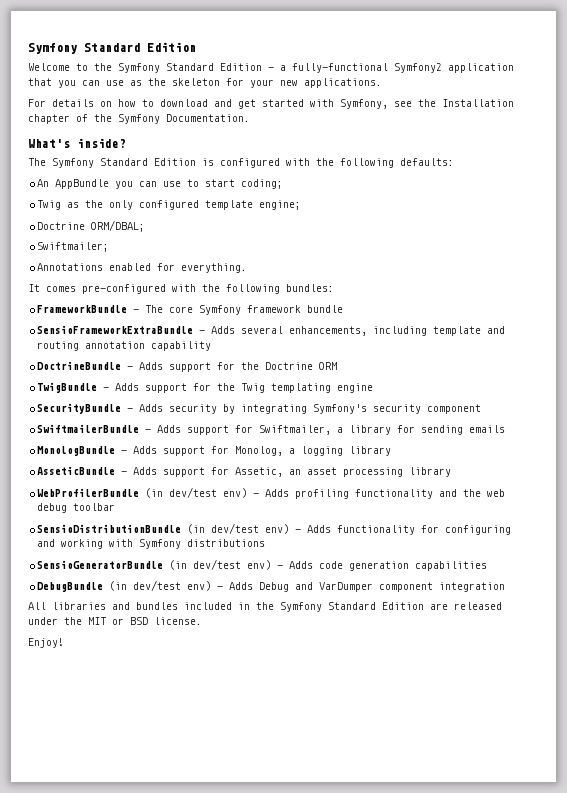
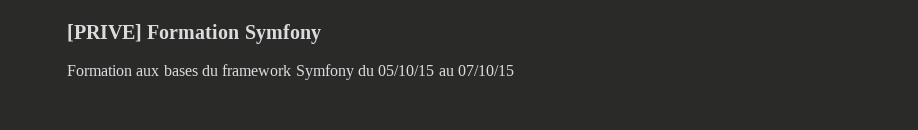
[28,42,196,54] [28,63,514,73] [28,78,382,88] [28,99,514,109] [28,114,250,124] [28,138,126,148] [28,158,454,168] [37,179,284,189] [37,200,302,210] [37,220,146,232] [37,242,110,252] [37,263,248,273] [28,284,334,294] [37,305,344,315] [37,325,506,336] [37,341,212,351] [37,361,338,372] [37,382,374,393] [37,403,482,414] [37,424,506,435] [37,446,392,456] [37,466,452,477] [37,487,506,499] [37,503,116,513] [37,523,512,535] [37,539,266,549] [37,559,488,571] [37,580,506,592] [28,602,502,612] [28,617,202,625] [28,638,64,648] Symfony Standard Edition // Welcome to the Symfony Standard Edition - a fully-functional Symfony2 application that you can use as the skeleton for your new applications. // For details on how to download and get started with Symfony, see the Installation chapter of the Symfony Documentation. // What's inside? // The Symfony Standard Edition is configured with the following defaults: // An AppBundle you can use to start coding; // Twig as the only configured template engine; // Doctrine ORM/DBAL; // Swiftmailer; // Annotations enabled for everything. // It comes pre-configured with the following bundles: // FrameworkBundle - The core Symfony framework bundle // SensioFrameworkExtraBundle - Adds several enhancements, including template and routing annotation capability // DoctrineBundle - Adds support for the Doctrine ORM // TwigBundle - Adds support for the Twig templating engine // SecurityBundle - Adds security by integrating Symfony's security component // SwiftmailerBundle - Adds support for Swiftmailer, a library for sending emails // MonologBundle - Adds support for Monolog, a logging library // AsseticBundle - Adds support for Assetic, an asset processing library // WebProfilerBundle (in dev/test env) - Adds profiling functionality and the web debug toolbar // SensioDistributionBundle (in dev/test env) - Adds functionality for configuring and working with Symfony distributions // SensioGeneratorBundle (in dev/test env) - Adds code generation capabilities // DebugBundle (in dev/test env) - Adds Debug and VarDumper component integration // All libraries and bundles included in the Symfony Standard Edition are released under the MIT or BSD license. // Enjoy! -> [67,24,321,44] [67,64,514,80] [PRIVE] Formation Symfony // Formation aux bases du framework Symfony du 05/10/15 au 07/10/15

